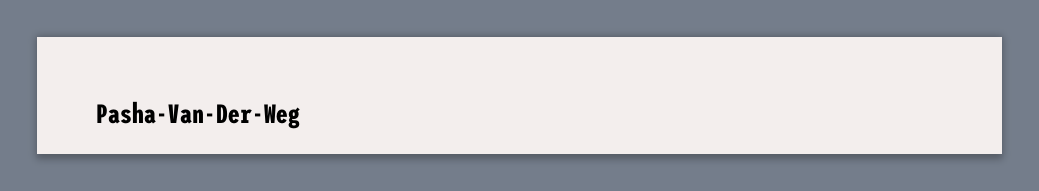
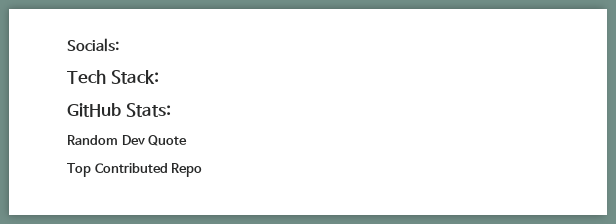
[96,101,300,129] Pasha-Van-Der-Weg -> [67,38,119,52] [67,70,159,84] [67,103,171,117] [67,135,188,146] [67,163,203,177] Socials: // Tech Stack: // GitHub Stats: // Random Dev Quote // Top Contributed Repo

